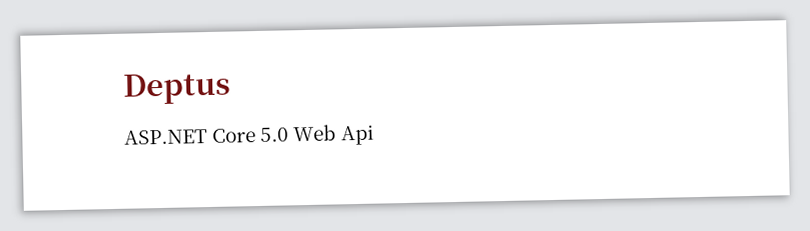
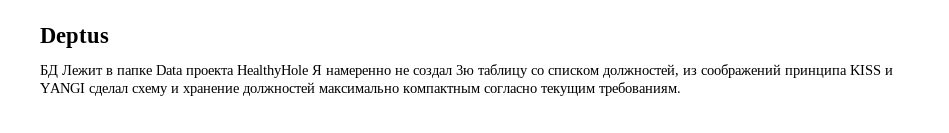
[124,124,374,146] ASP.NET Core 5.0 Web Api -> [40,64,893,78] [40,82,681,96] БД Лежит в папке Data проекта HealthyHole Я намеренно не создал 3ю таблицу со списком должностей, из соображений принципа KISS и YANGI сделал схему и хранение должностей максимально компактным согласно текущим требованиям.

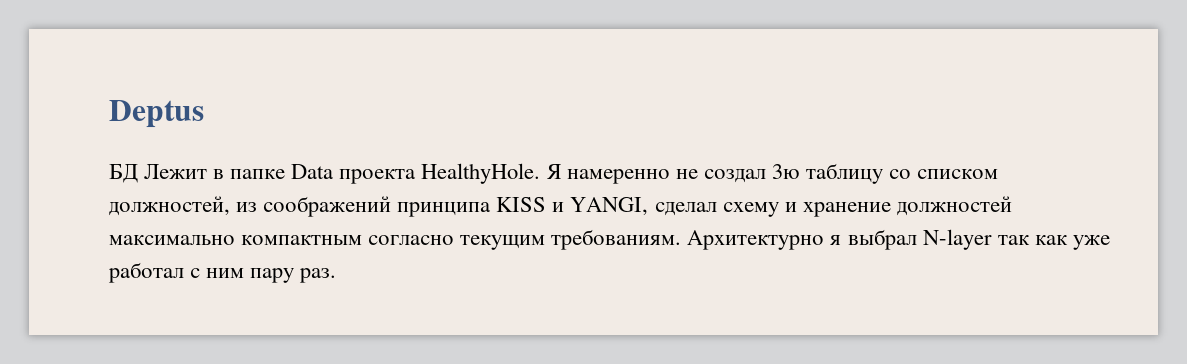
[237,65,308,78] HealthyHole -> [421,163,541,184] HealthyHole.
[40,83,85,93] YANGI -> [570,197,649,216] YANGI,
(681, 89) none -> [687,229,1110,250] [108,262,337,283] Архитектурно я выбрал N-layer так как уже работал с ним пару раз.

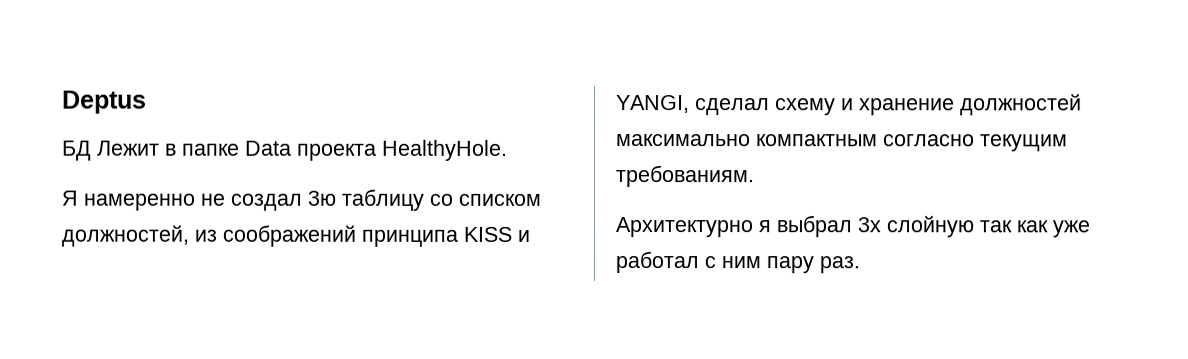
(541, 173) none -> (508, 150) //
(682, 239) none -> (755, 176) //
[922,229,992,250] N-layer -> [857,215,974,238] 3х слойную

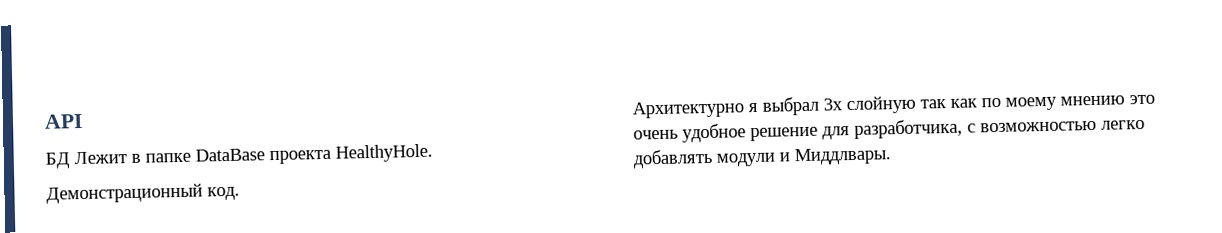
[62,90,147,114] Deptus -> [44,113,83,129] API
[245,140,292,156] Data -> [195,148,265,162] DataBase
[61,188,541,211] [61,224,530,247] [616,93,1082,116] [616,134,1068,152] [615,165,755,188] Я намеренно не создал 3ю таблицу со списком должностей, из соображений принципа KISS и YANGI, сделал схему и хранение должностей максимально компактным согласно текущим требованиям. -> [46,183,240,204] Демонстрационный код.
[1052,220,1090,238] [615,251,860,274] уже работал с ним пару раз. -> [981,94,1155,111] [633,118,1145,143] [633,147,892,169] по моему мнению это очень удобное решение для разработчика, с возможностью легко добавлять модули и Миддлвары.

